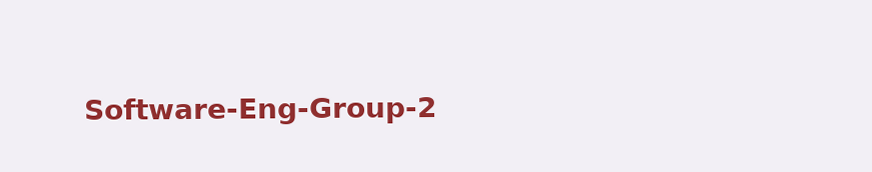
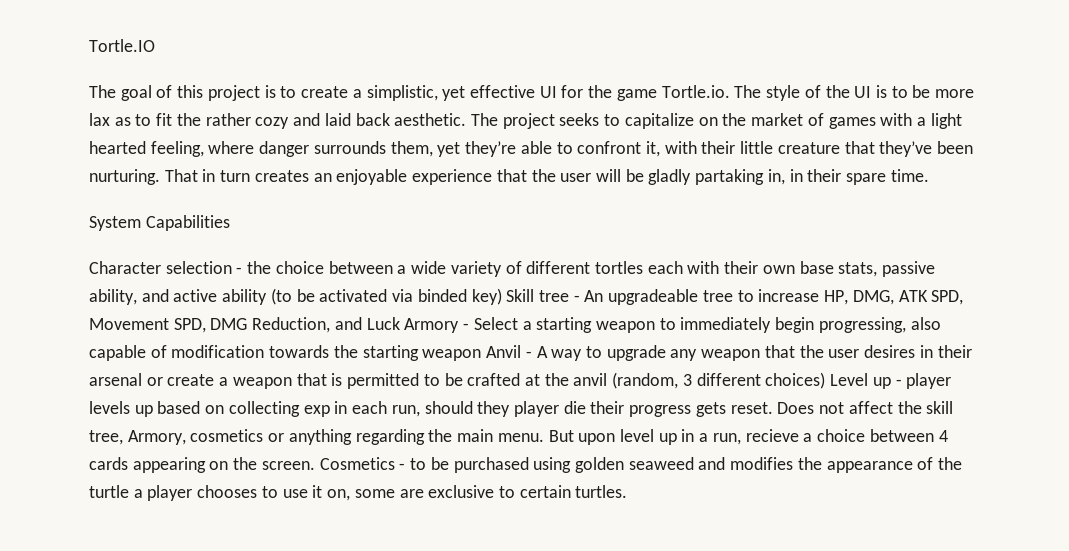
[84,95,437,126] Software-Eng-Group-2 -> [89,39,155,52] [89,85,975,101] [89,113,962,129] [89,141,974,157] [89,169,929,185] [89,215,230,231] [89,261,936,277] [89,288,964,305] [89,317,941,333] [89,345,972,361] [89,372,952,389] [89,401,954,417] [89,429,948,445] [89,457,963,473] [89,485,628,501] Tortle.IO // The goal of this project is to create a simplistic, yet effective UI for the game Tortle.io. The style of the UI is to be more lax as to fit the rather cozy and laid back aesthetic. The project seeks to capitalize on the market of games with a light hearted feeling, where danger surrounds them, yet they’re able to confront it, with their little creature that they’ve been nurturing. That in turn creates an enjoyable experience that the user will be gladly partaking in, in their spare time. // System Capabilities // Character selection - the choice between a wide variety of different tortles each with their own base stats, passive ability, and active ability (to be activated via binded key) Skill tree - An upgradeable tree to increase HP, DMG, ATK SPD, Movement SPD, DMG Reduction, and Luck Armory - Select a starting weapon to immediately begin progressing, also capable of modification towards the starting weapon Anvil - A way to upgrade any weapon that the user desires in their arsenal or create a weapon that is permitted to be crafted at the anvil (random, 3 different choices) Level up - player levels up based on collecting exp in each run, should they player die their progress gets reset. Does not affect the skill tree, Armory, cosmetics or anything regarding the main menu. But upon level up in a run, recieve a choice between 4 cards appearing on the screen. Cosmetics - to be purchased using golden seaweed and modifies the appearance of the turtle a player chooses to use it on, some are exclusive to certain turtles.

